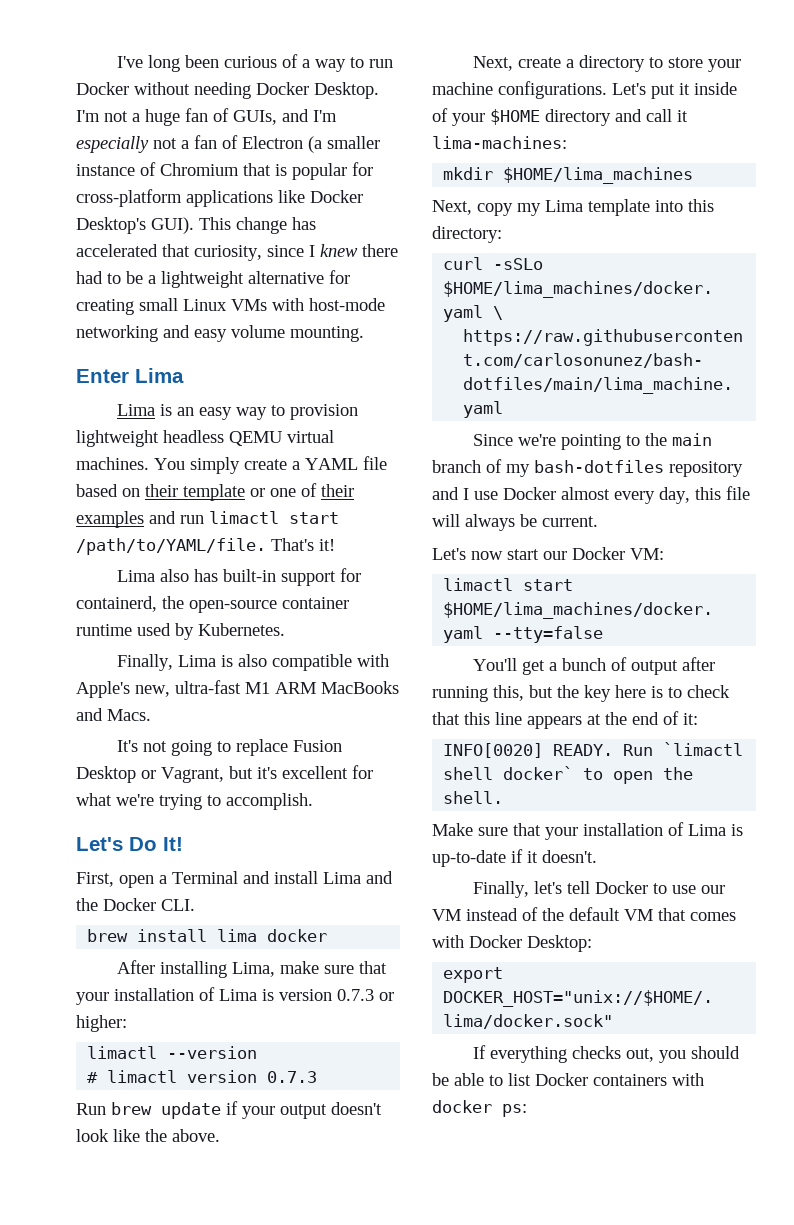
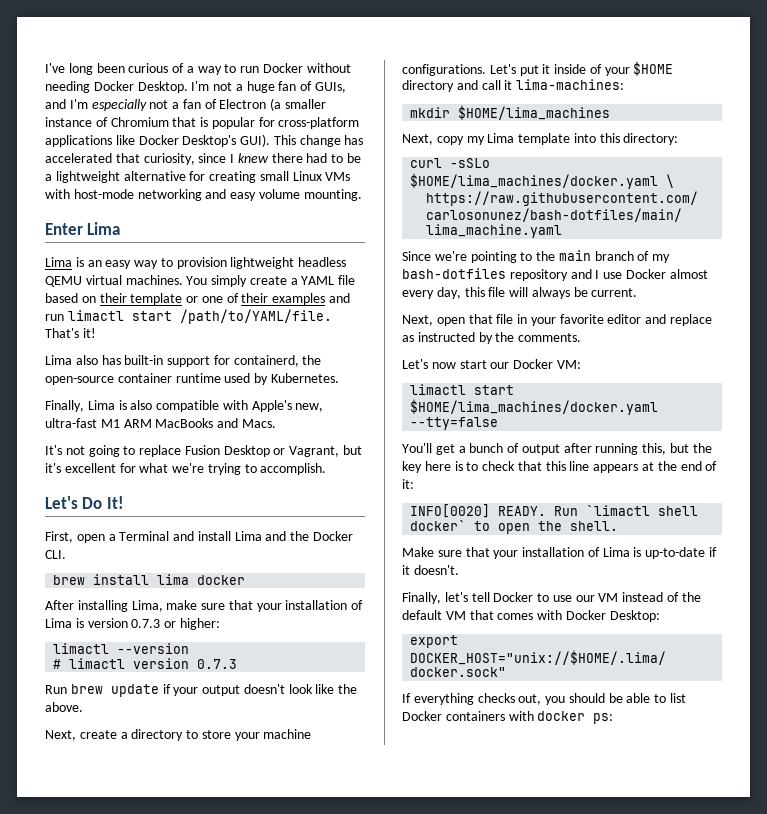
(598, 521) none -> [402,314,713,326] [402,332,582,344] // Next, open that file in your favorite editor and replace as instructed by the comments.

